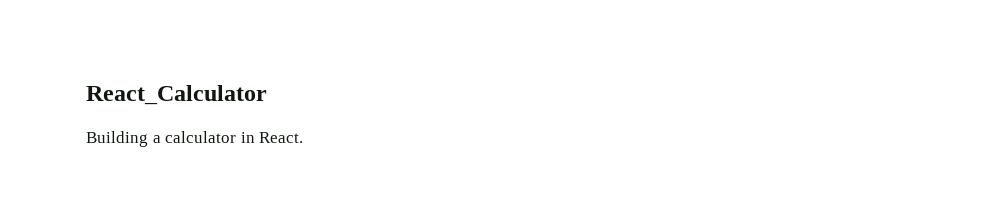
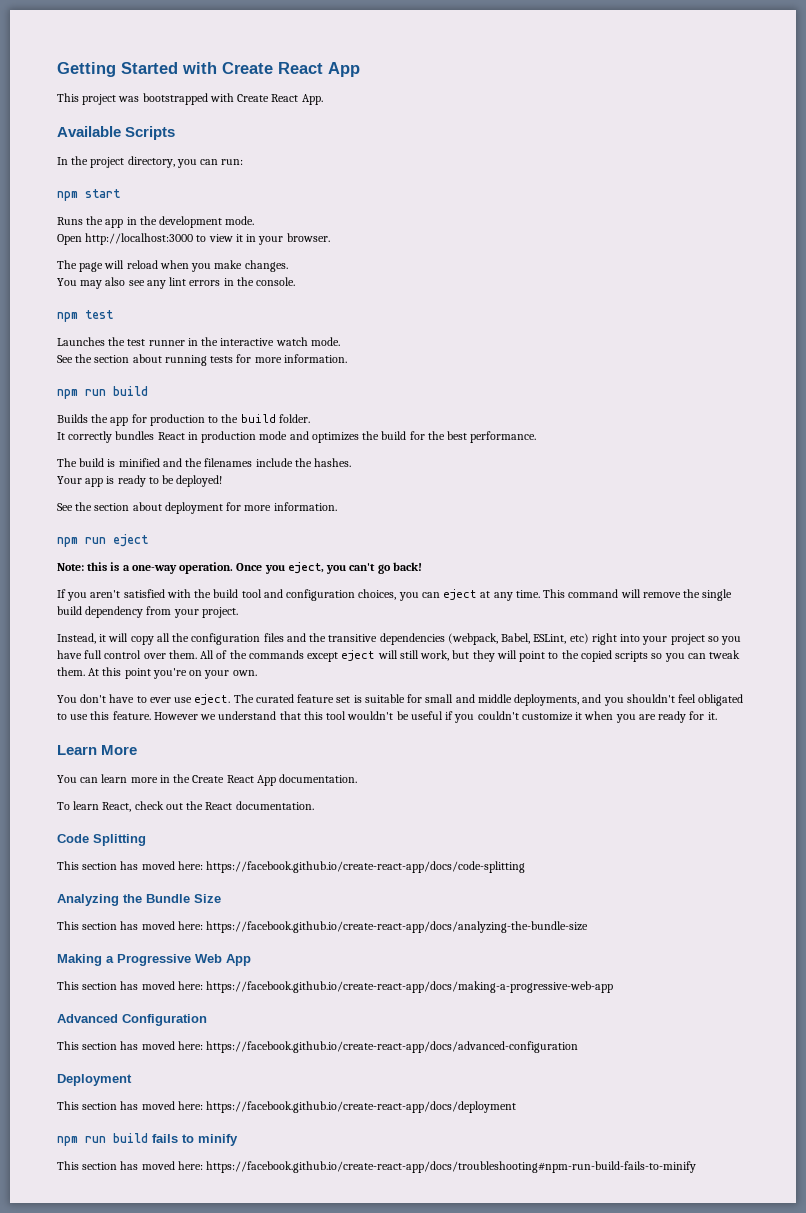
[86,85,267,105] [86,131,304,147] React_Calculator // Building a calculator in React. -> [57,62,360,77] [57,93,323,105] [57,126,176,140] [57,156,244,168] [57,189,120,201] [57,216,255,228] [57,233,330,245] [57,260,288,272] [57,277,296,289] [57,310,113,322] [57,337,340,346] [57,354,347,366] [57,386,148,399] [57,414,310,426] [57,431,537,443] [57,458,352,467] [57,475,223,487] [57,502,337,514] [57,534,148,547] [57,562,422,574] [57,589,733,601] [57,606,238,618] [57,633,742,645] [57,650,741,662] [57,667,257,679] [57,694,744,706] [57,711,717,723] [57,745,138,755] [57,774,358,786] [57,801,314,812] [57,834,146,846] [57,861,526,873] [57,894,221,906] [57,921,589,933] [57,954,251,966] [57,981,614,993] [57,1014,207,1026] [57,1041,579,1053] [57,1074,132,1086] [57,1101,517,1113] [57,1133,238,1146] [57,1161,697,1173] Getting Started with Create React App // This project was bootstrapped with Create React App. // Available Scripts // In the project directory, you can run: // npm start // Runs the app in the development mode. // Open http://localhost:3000 to view it in your browser. // The page will reload when you make changes. // You may also see any lint errors in the console. // npm test // Launches the test runner in the interactive watch mode. // See the section about running tests for more information. // npm run build // Builds the app for production to the build folder. // It correctly bundles React in production mode and optimizes the build for the best performance. // The build is minified and the filenames include the hashes. // Your app is ready to be deployed! // See the section about deployment for more information. // npm run eject // Note: this is a one-way operation. Once you eject, you can't go back! // If you aren't satisfied with the build tool and configuration choices, you can eject at any time. This command will remove the single build dependency from your project. // Instead, it will copy all the configuration files and the transitive dependencies (webpack, Babel, ESLint, etc) right into your project so you have full control over them. All of the commands except eject will still work, but they will point to the copied scripts so you can tweak them. At this point you're on your own. // You don't have to ever use eject. The curated feature set is suitable for small and middle deployments, and you shouldn't feel obligated to use this feature. However we understand that this tool wouldn't be useful if you couldn't customize it when you are ready for it. // Learn More // You can learn more in the Create React App documentation. // To learn React, check out the React documentation. // Code Splitting // This section has moved here: https://facebook.github.io/create-react-app/docs/code-splitting // Analyzing the Bundle Size // This section has moved here: https://facebook.github.io/create-react-app/docs/analyzing-the-bundle-size // Making a Progressive Web App // This section has moved here: https://facebook.github.io/create-react-app/docs/making-a-progressive-web-app // Advanced Configuration // This section has moved here: https://facebook.github.io/create-react-app/docs/advanced-configuration // Deployment // This section has moved here: https://facebook.github.io/create-react-app/docs/deployment // npm run build fails to minify // This section has moved here: https://facebook.github.io/create-react-app/docs/troubleshooting#npm-run-build-fails-to-minify

